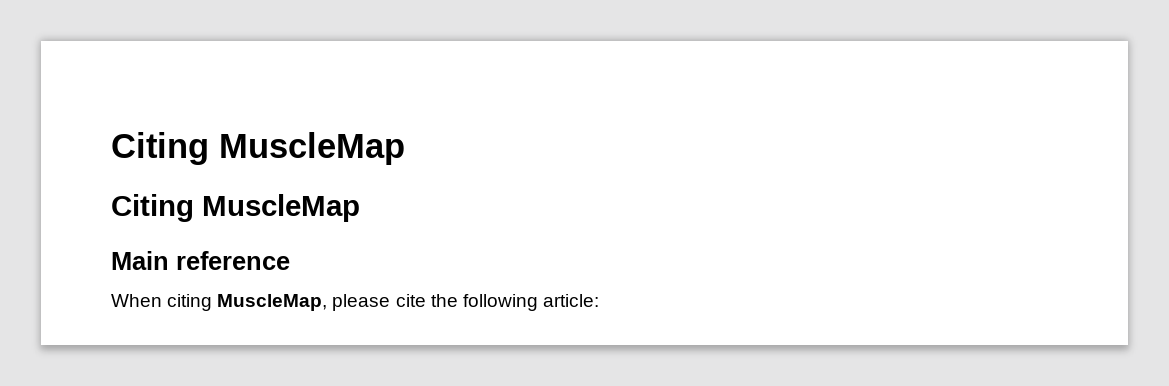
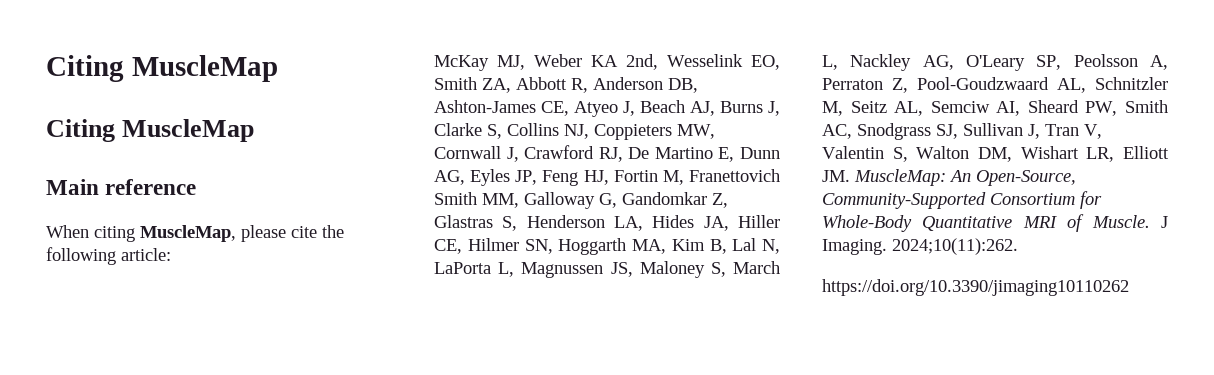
(599, 300) none -> [434,54,780,71] [434,77,698,93] [434,100,780,117] [434,123,715,140] [434,145,780,162] [434,169,780,186] [434,192,728,209] [434,215,780,231] [434,238,780,255] [434,261,780,278] [822,54,1168,71] [822,77,1168,93] [822,100,1168,116] [822,123,1102,140] [822,146,1169,162] [822,169,1076,186] [822,191,1102,209] [822,214,1168,232] [822,238,1018,255] [822,279,1129,296] // McKay MJ, Weber KA 2nd, Wesselink EO, Smith ZA, Abbott R, Anderson DB, Ashton-James CE, Atyeo J, Beach AJ, Burns J, Clarke S, Collins NJ, Coppieters MW, Cornwall J, Crawford RJ, De Martino E, Dunn AG, Eyles JP, Feng HJ, Fortin M, Franettovich Smith MM, Galloway G, Gandomkar Z, Glastras S, Henderson LA, Hides JA, Hiller CE, Hilmer SN, Hoggarth MA, Kim B, Lal N, LaPorta L, Magnussen JS, Maloney S, March L, Nackley AG, O'Leary SP, Peolsson A, Perraton Z, Pool-Goudzwaard AL, Schnitzler M, Seitz AL, Semciw AI, Sheard PW, Smith AC, Snodgrass SJ, Sullivan J, Tran V, Valentin S, Walton DM, Wishart LR, Elliott JM. MuscleMap: An Open-Source, Community-Supported Consortium for Whole-Body Quantitative MRI of Muscle. J Imaging. 2024;10(11):262. // https://doi.org/10.3390/jimaging10110262

